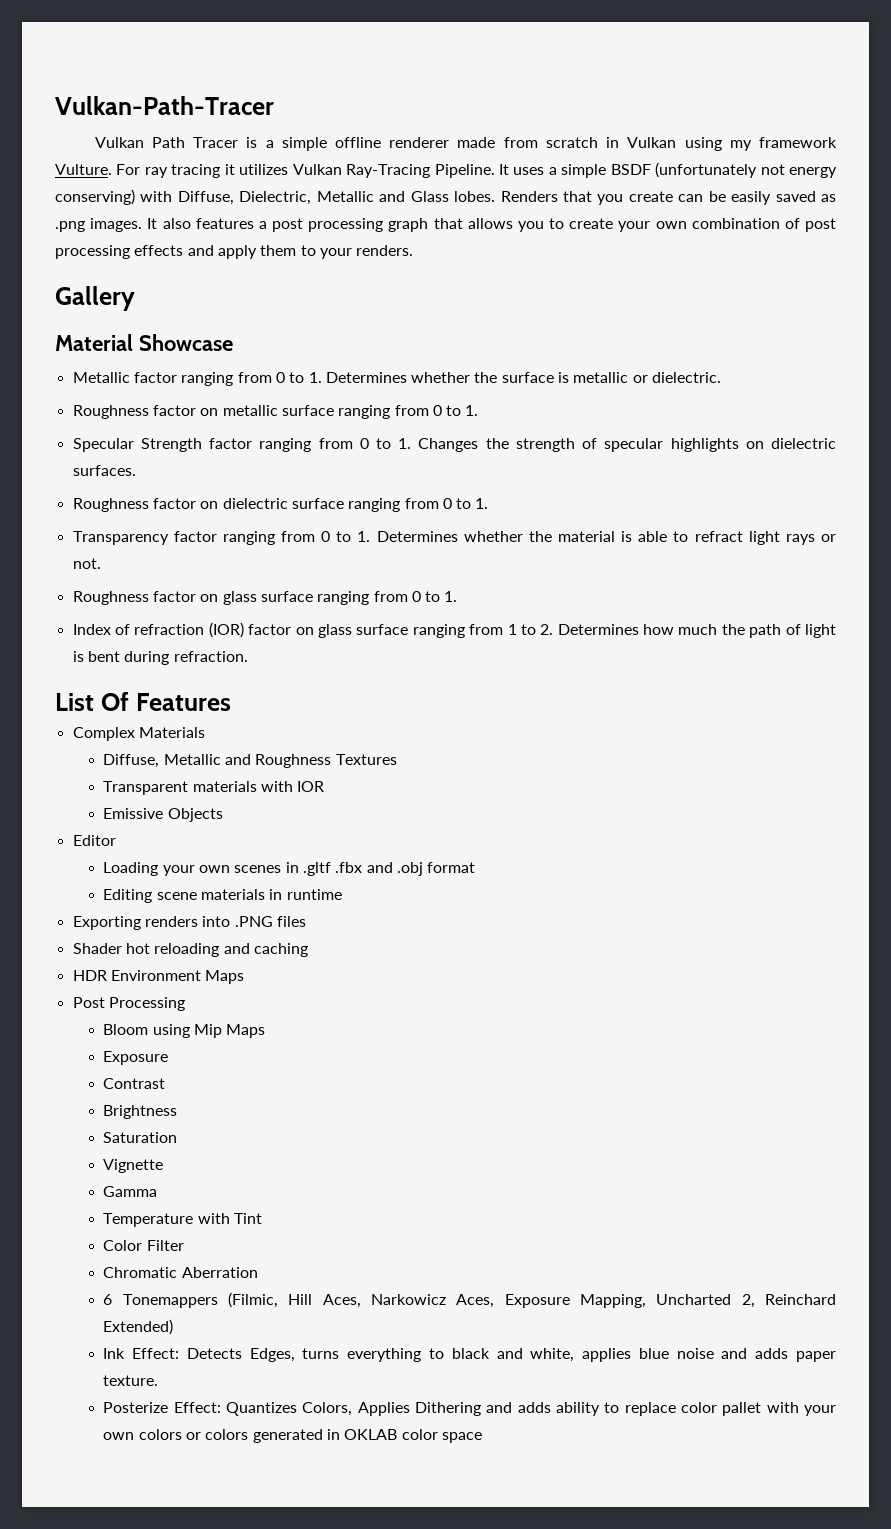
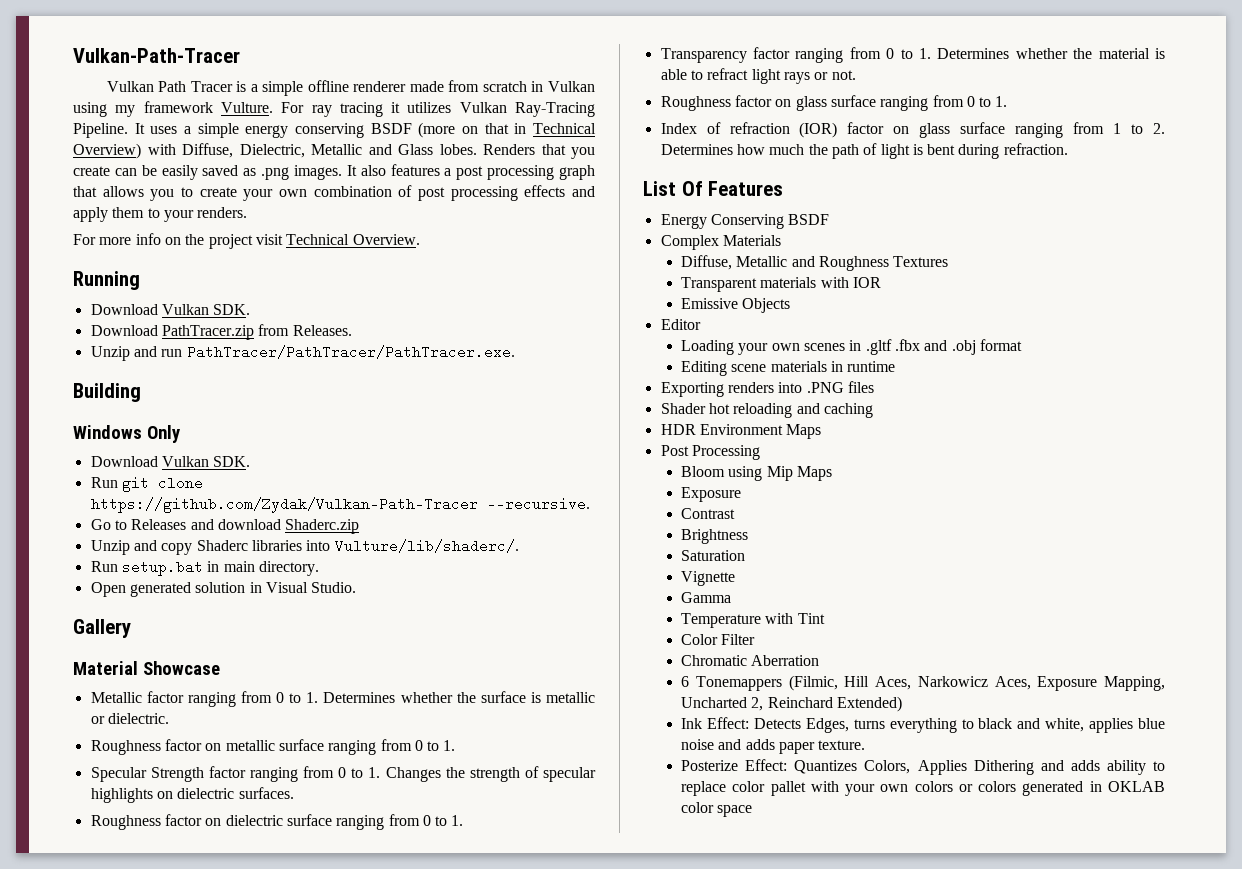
[610,162,837,178] [55,189,135,205] BSDF (unfortunately not energy conserving) -> [245,122,597,138] [73,143,141,159] energy conserving BSDF (more on that in Technical Overview)
(414, 250) none -> [73,233,420,249] [73,271,140,290] [90,304,251,315] [90,324,352,340] [90,345,515,361] [73,383,141,402] [73,425,180,443] [90,456,251,467] [90,476,203,492] [90,497,590,513] [90,519,360,534] [90,539,519,555] [90,560,319,576] [90,582,357,597] // For more info on the project visit Technical Overview. // Running // Download Vulkan SDK. // Download PathTracer.zip from Releases. // Unzip and run PathTracer/PathTracer/PathTracer.exe. // Building // Windows Only // Download Vulkan SDK. // Run git clone https://github.com/Zydak/Vulkan-Path-Tracer --recursive. // Go to Releases and download Shaderc.zip // Unzip and copy Shaderc libraries into Vulture/lib/shaderc/. // Run setup.bat in main directory. // Open generated solution in Visual Studio.
(231, 702) none -> [660,214,830,229] // Energy Conserving BSDF

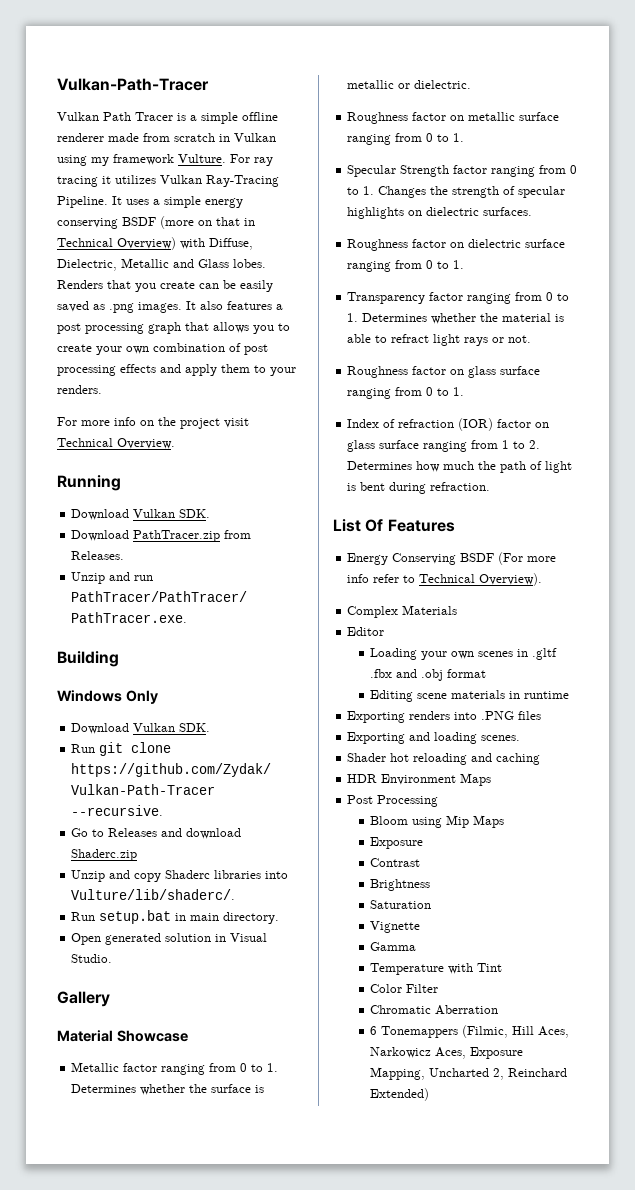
[660,235,781,250] [681,255,949,271] [681,277,882,292] [681,298,791,313] // Complex Materials // Diffuse, Metallic and Roughness Textures // Transparent materials with IOR // Emissive Objects -> [498,552,557,565] [347,573,543,586] [347,605,458,618] (For more info refer to Technical Overview). // Complex Materials
(874, 387) none -> [347,732,521,744] // Exporting and loading scenes.
[681,717,1165,733] [681,739,866,754] [681,759,1165,775] [681,781,1165,796] [681,802,753,817] // Ink Effect: Detects Edges, turns everything to black and white, applies blue noise and adds paper texture. // Posterize Effect: Quantizes Colors, Applies Dithering and adds ability to replace color pallet with your own colors or colors generated in OKLAB color space -> (430, 1094) none

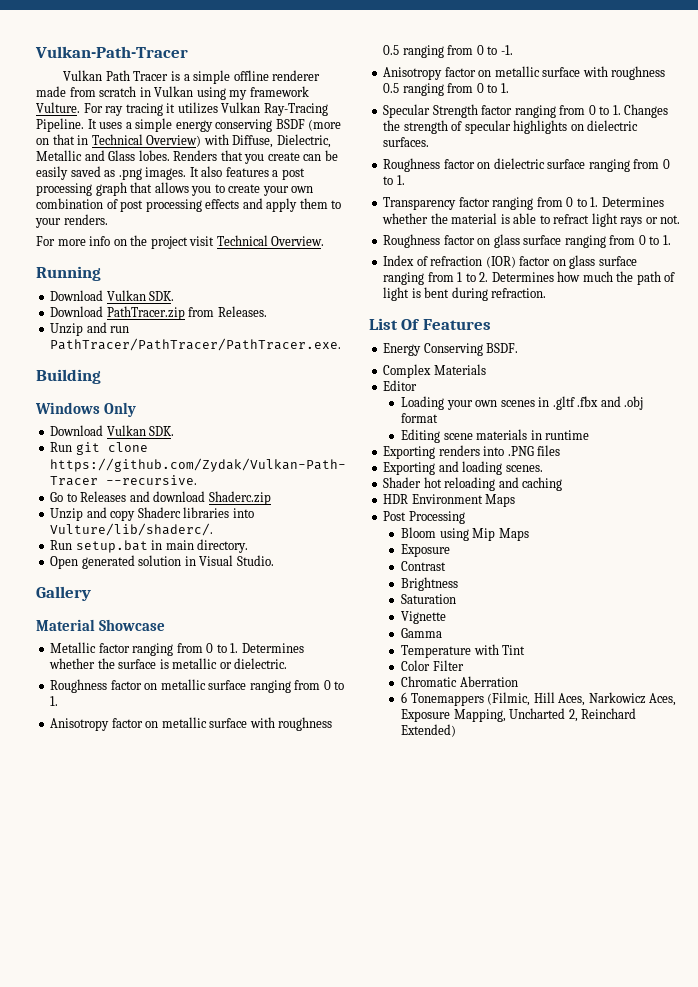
(465, 137) none -> [50,717,333,731] [383,45,513,58] [383,66,666,80] [383,83,509,96] // Anisotropy factor on metallic surface with roughness 0.5 ranging from 0 to -1. // Anisotropy factor on metallic surface with roughness 0.5 ranging from 0 to 1.
[460,552,557,565] [347,573,543,586] BSDF (For more info refer to Technical Overview). -> [486,343,519,353] BSDF.

